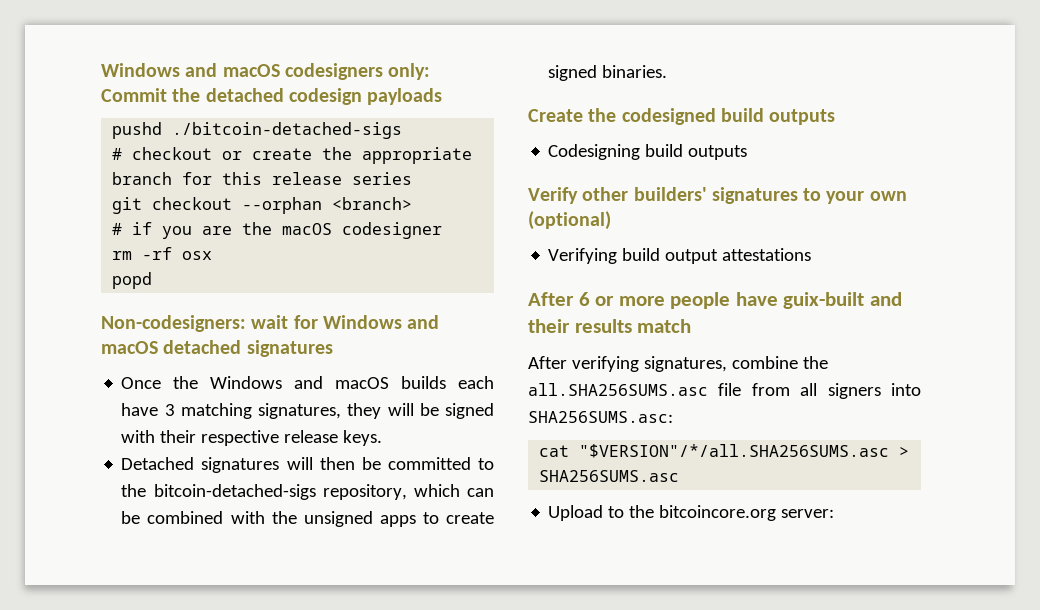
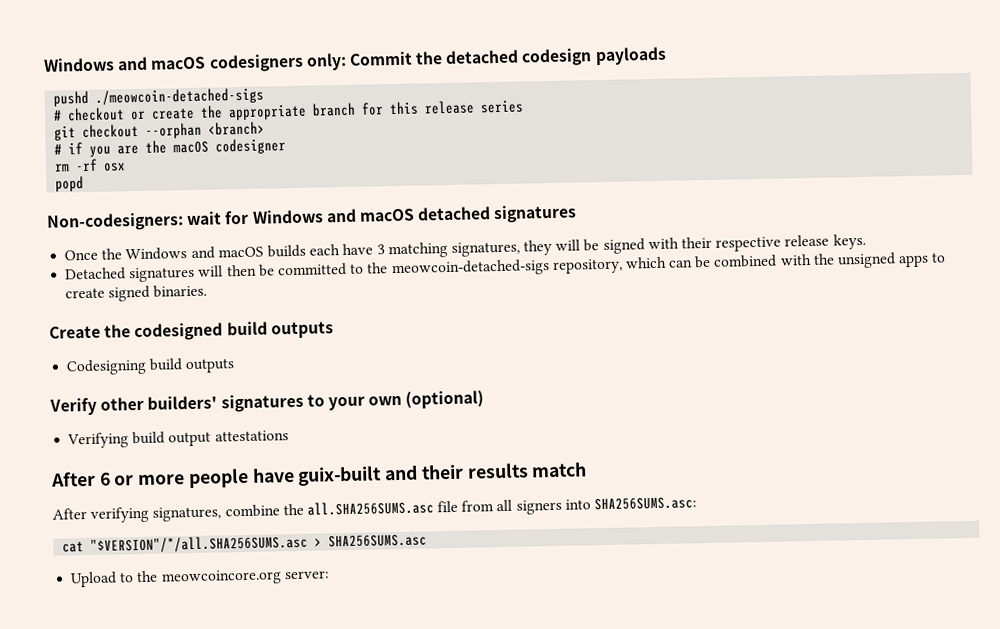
[172,122,403,139] ./bitcoin-detached-sigs -> [95,87,265,106] ./meowcoin-detached-sigs
[153,484,316,500] bitcoin-detached-sigs -> [390,259,550,278] meowcoin-detached-sigs
[659,505,777,521] bitcoincore.org -> [160,569,282,586] meowcoincore.org

